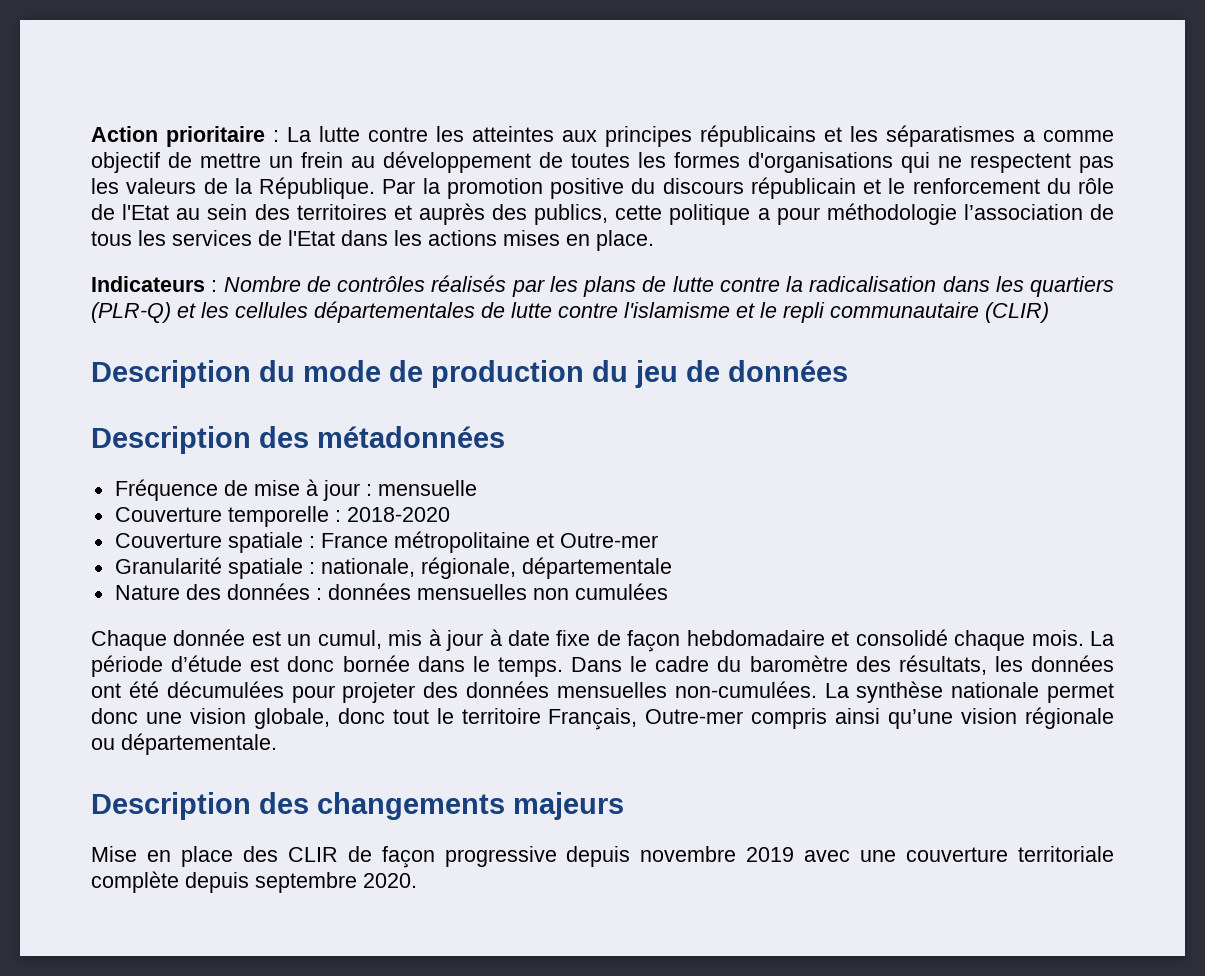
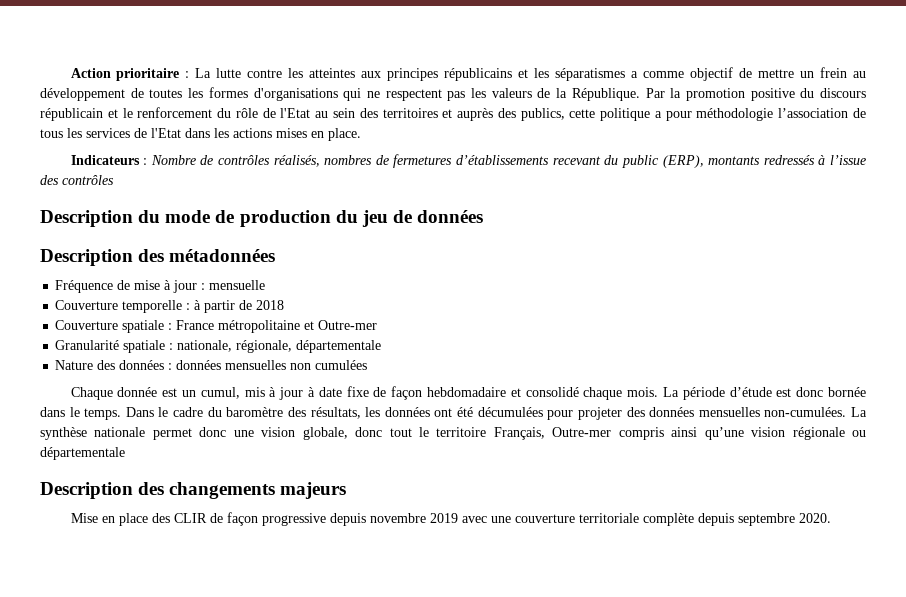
[431,275,1114,297] [91,301,1049,323] réalisés par les plans de lutte contre la radicalisation dans les quartiers (PLR-Q) et les cellules départementales de lutte contre l'islamisme et le repli communautaire (CLIR) -> [273,154,866,168] [40,175,114,185] réalisés, nombres de fermetures d’établissements recevant du public (ERP), montants redressés à l’issue des contrôles
[346,507,450,522] 2018-2020 -> [194,300,285,313] à partir de 2018
[121,733,277,755] départementale. -> [40,447,125,460] départementale

